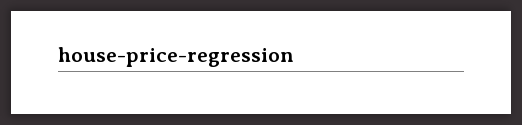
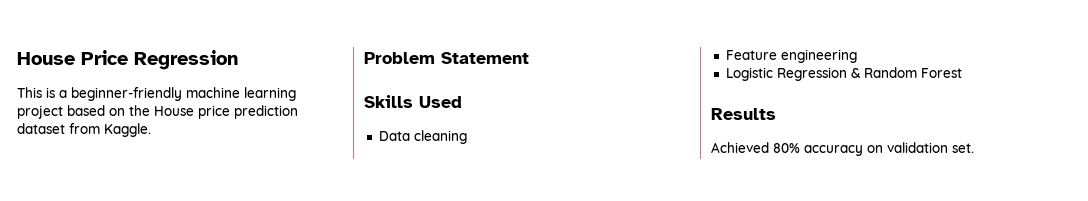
[58,47,294,67] house-price-regression -> [17,50,238,70] [17,87,296,101] [17,105,298,119] [17,123,151,137] [364,52,529,64] [364,95,462,108] [378,130,467,144] [725,49,857,63] [725,67,962,81] [711,108,776,120] [711,142,974,156] House Price Regression // This is a beginner-friendly machine learning project based on the House price prediction dataset from Kaggle. // Problem Statement // Skills Used // Data cleaning // Feature engineering // Logistic Regression & Random Forest // Results // Achieved 80% accuracy on validation set.

